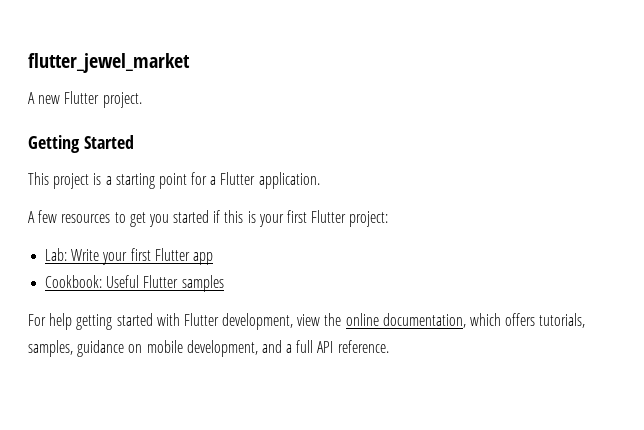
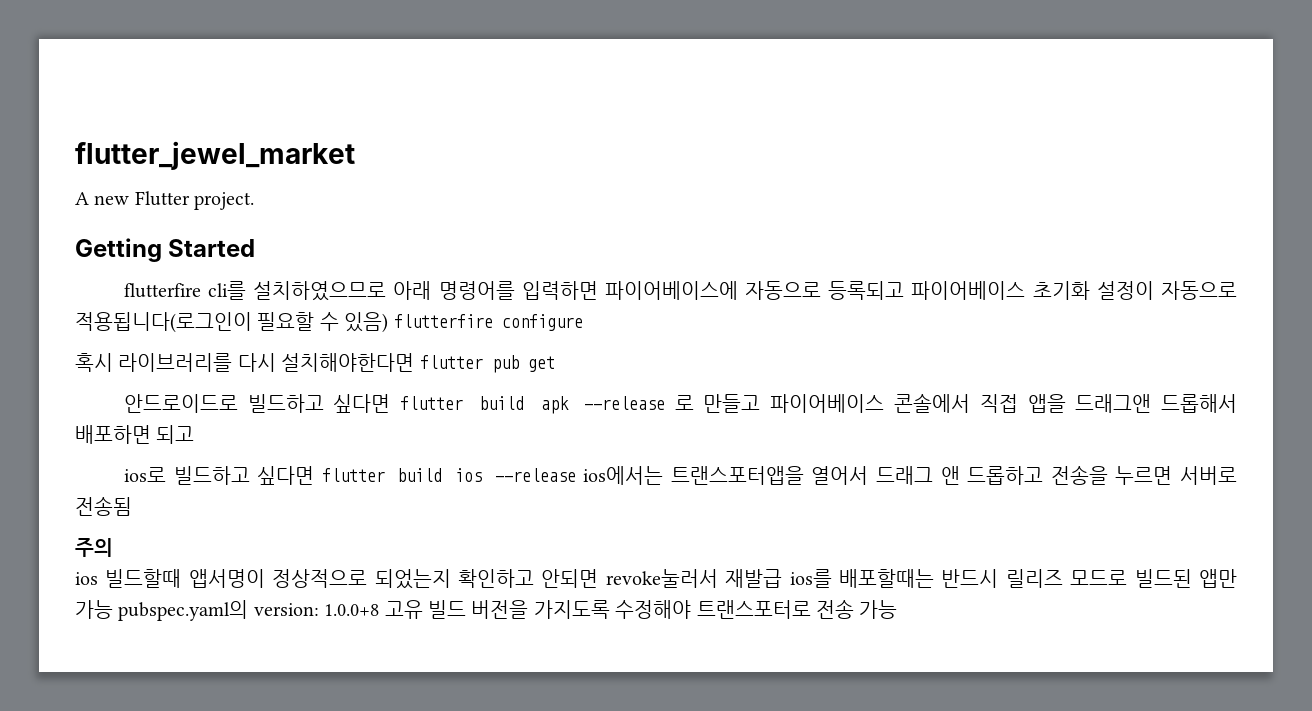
[28,172,320,189] [28,210,389,227] [45,248,213,265] [45,275,224,292] [28,313,586,330] [28,340,389,357] This project is a starting point for a Flutter application. // A few resources to get you started if this is your first Flutter project: // Lab: Write your first Flutter app // Cookbook: Useful Flutter samples // For help getting started with Flutter development, view the online documentation, which offers tutorials, samples, guidance on mobile development, and a full API reference. -> [123,281,1237,301] [75,312,583,333] [75,353,555,373] [123,393,1237,414] [75,425,195,444] [123,465,1238,485] [75,496,132,516] [75,538,113,557] [75,569,1237,589] [75,599,898,621] flutterfire cli를 설치하였으므로 아래 명령어를 입력하면 파이어베이스에 자동으로 등록되고 파이어베이스 초기화 설정이 자동으로 적용됩니다(로그인이 필요할 수 있음) flutterfire configure // 혹시 라이브러리를 다시 설치해야한다면 flutter pub get // 안드로이드로 빌드하고 싶다면 flutter build apk --release 로 만들고 파이어베이스 콘솔에서 직접 앱을 드래그앤 드롭해서 배포하면 되고 // ios로 빌드하고 싶다면 flutter build ios --release ios에서는 트랜스포터앱을 열어서 드래그 앤 드롭하고 전송을 누르면 서버로 전송됨 // 주의 // ios 빌드할때 앱서명이 정상적으로 되었는지 확인하고 안되면 revoke눌러서 재발급 ios를 배포할때는 반드시 릴리즈 모드로 빌드된 앱만 가능 pubspec.yaml의 version: 1.0.0+8 고유 빌드 버전을 가지도록 수정해야 트랜스포터로 전송 가능

